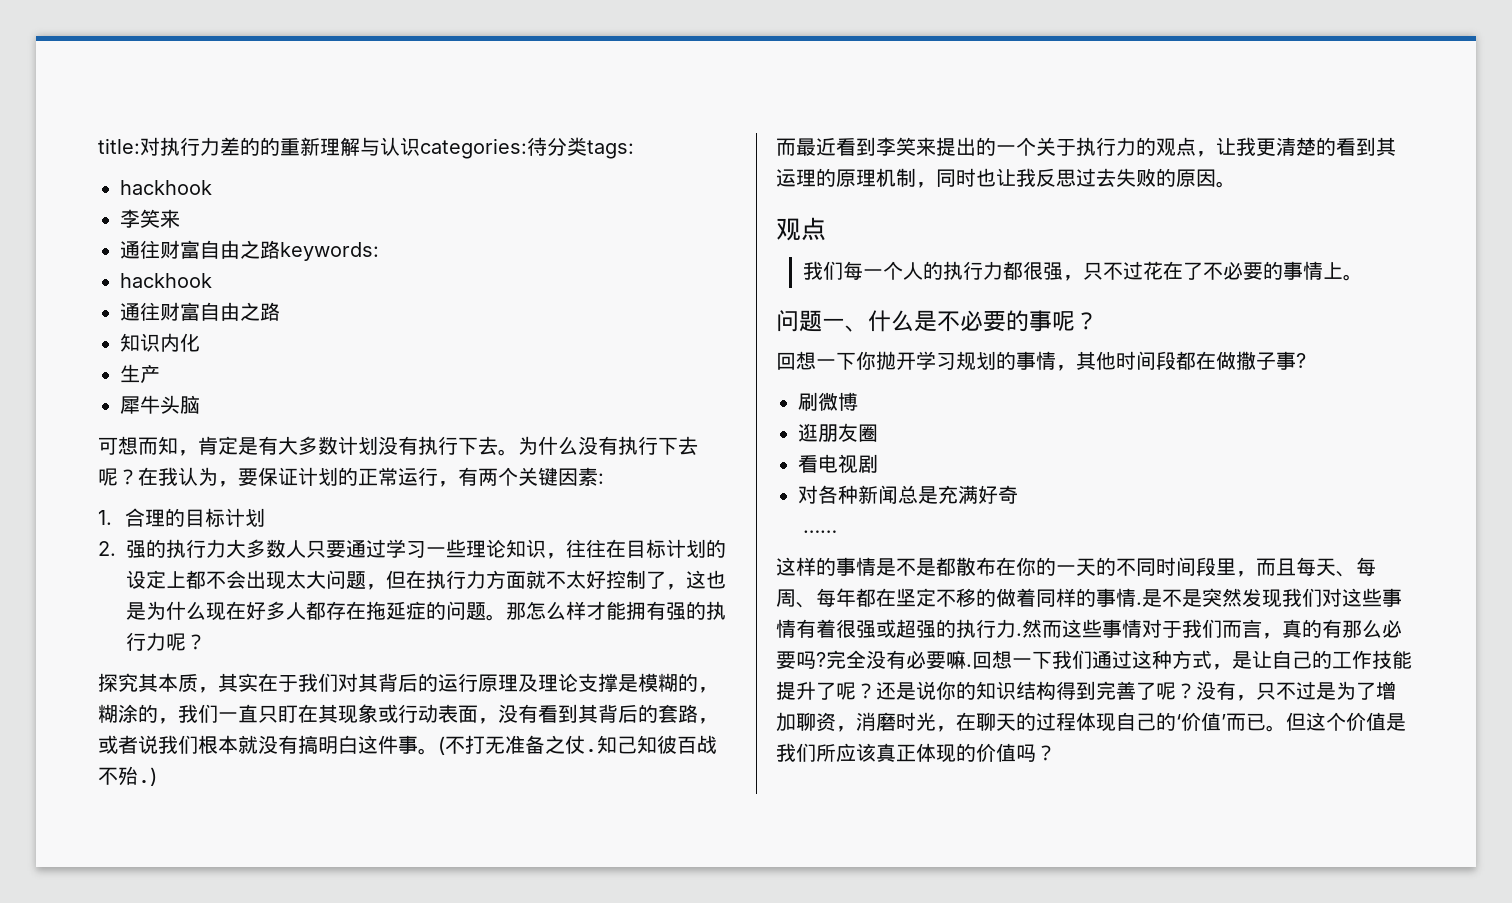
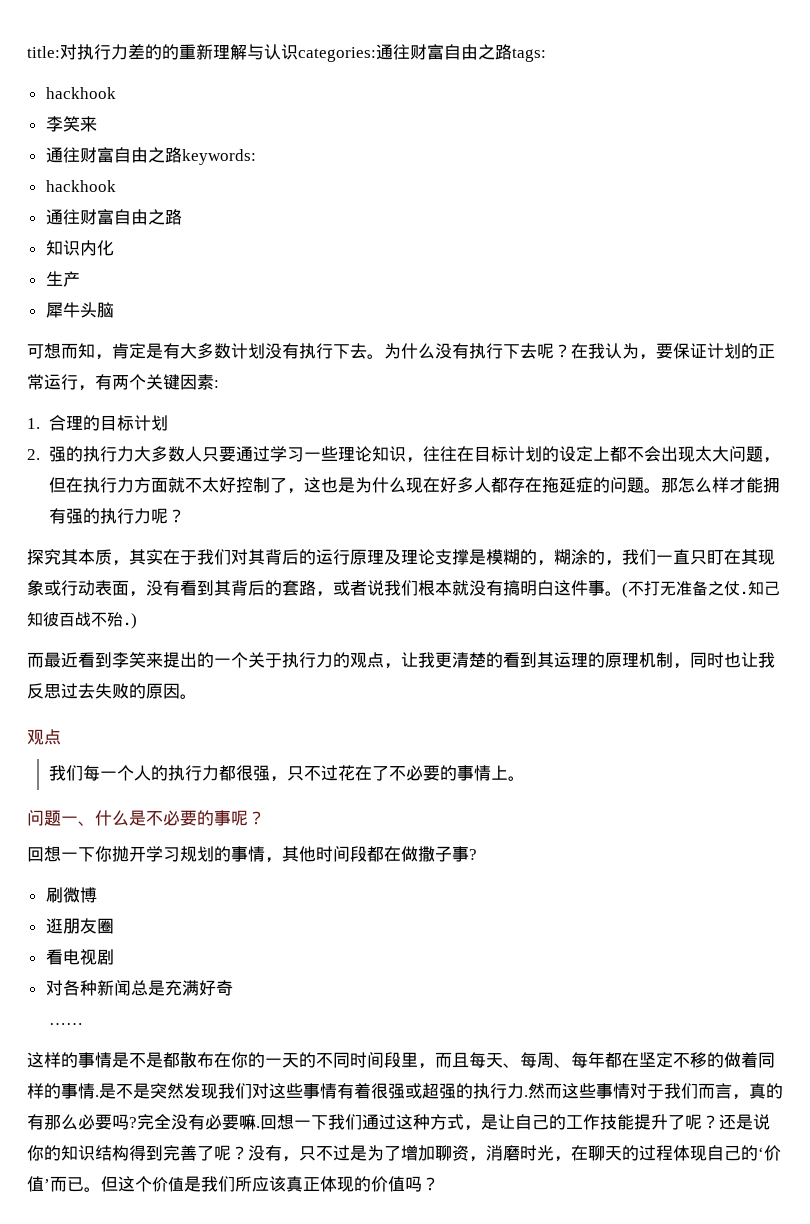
[527,137,587,156] 待分类 -> [376,44,512,60] 通往财富自由之路

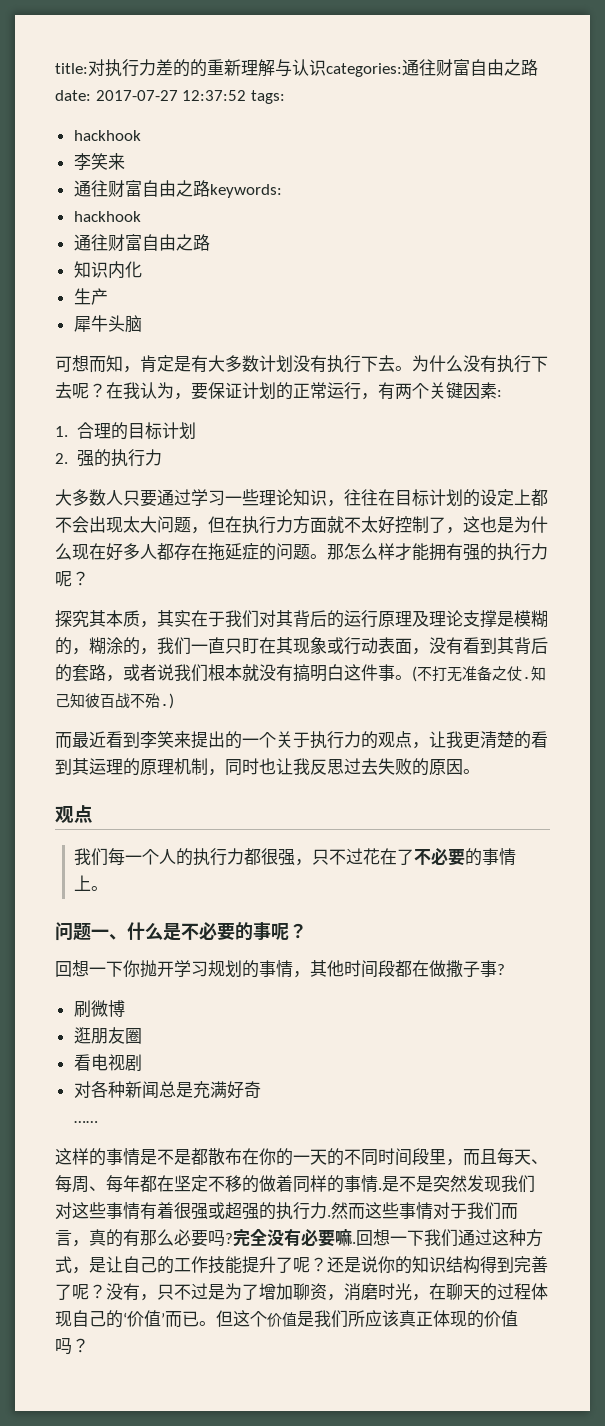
(512, 52) none -> [55,90,247,101] date: 2017-07-27 12:37:52
(134, 454) none -> (162, 457) //

